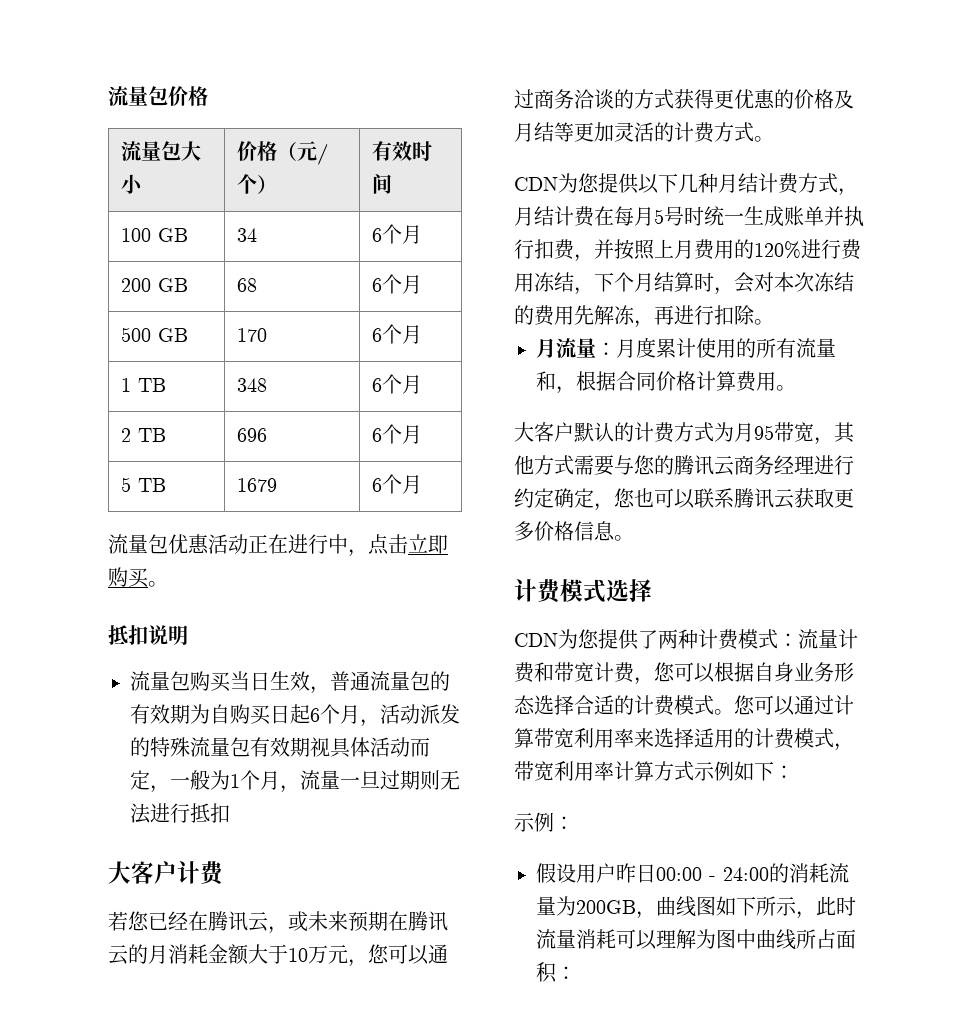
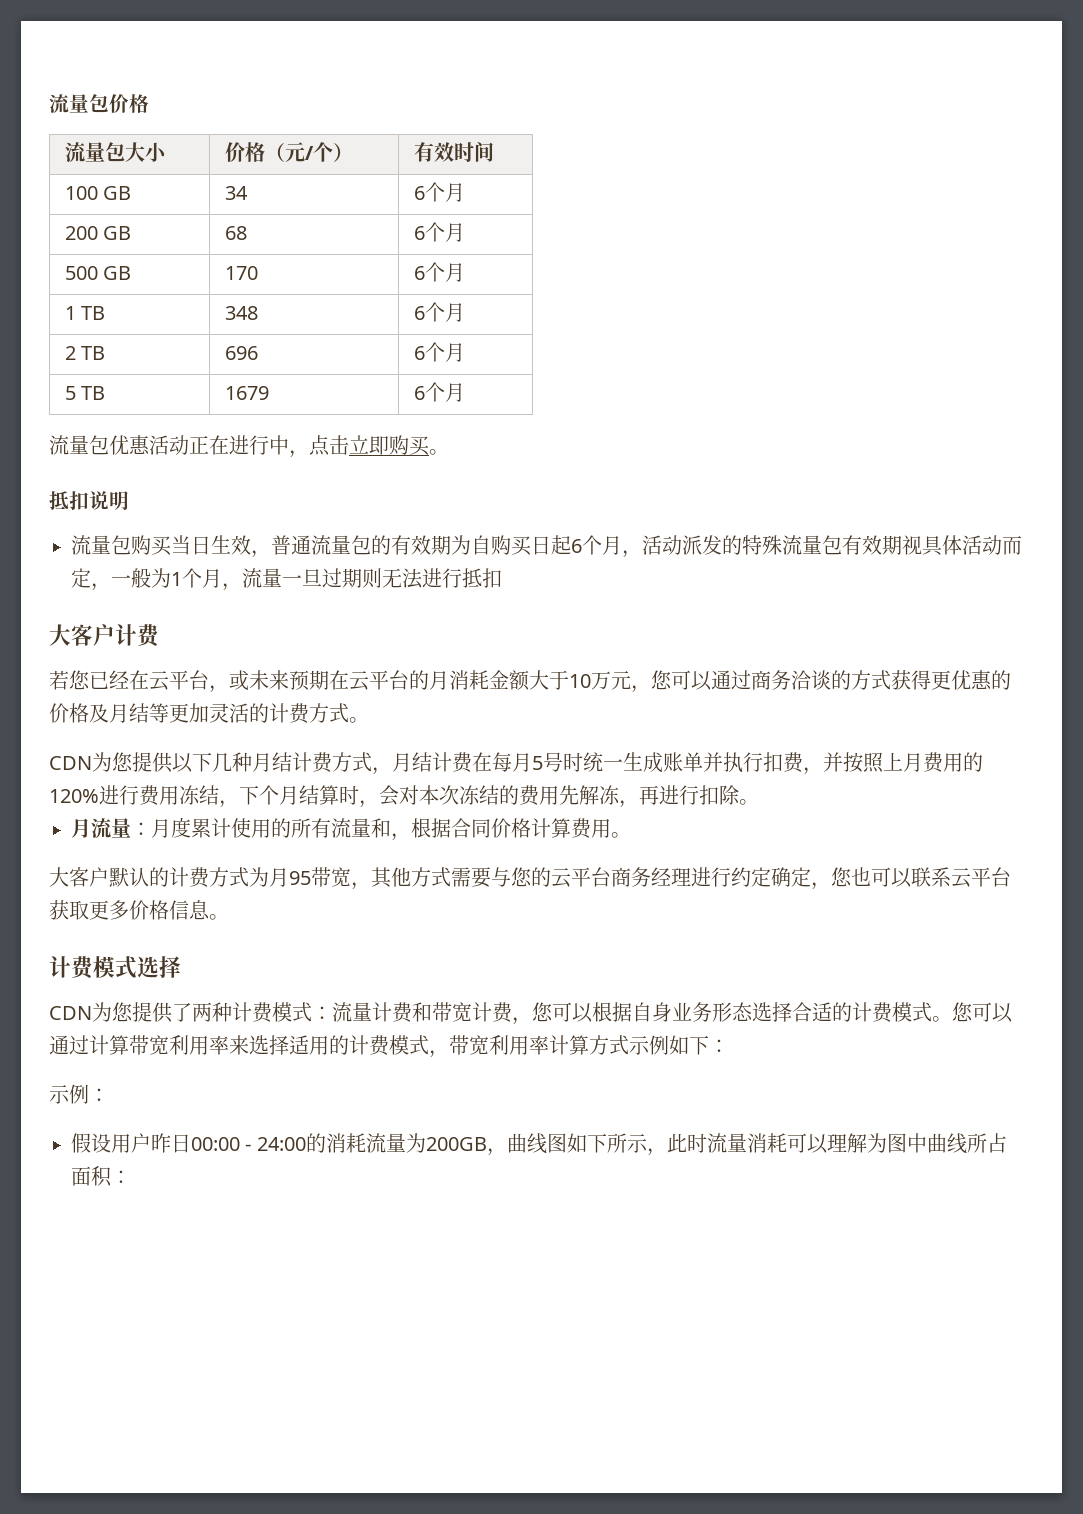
[208,911,268,932] 腾讯云 -> [149,670,209,691] 云平台
[408,911,448,931] [108,945,128,965] 腾讯云 -> [349,670,409,691] 云平台
[674,455,734,476] 腾讯云 -> [551,867,611,888] 云平台
[734,488,794,509] 腾讯云 -> [951,867,1011,888] 云平台

